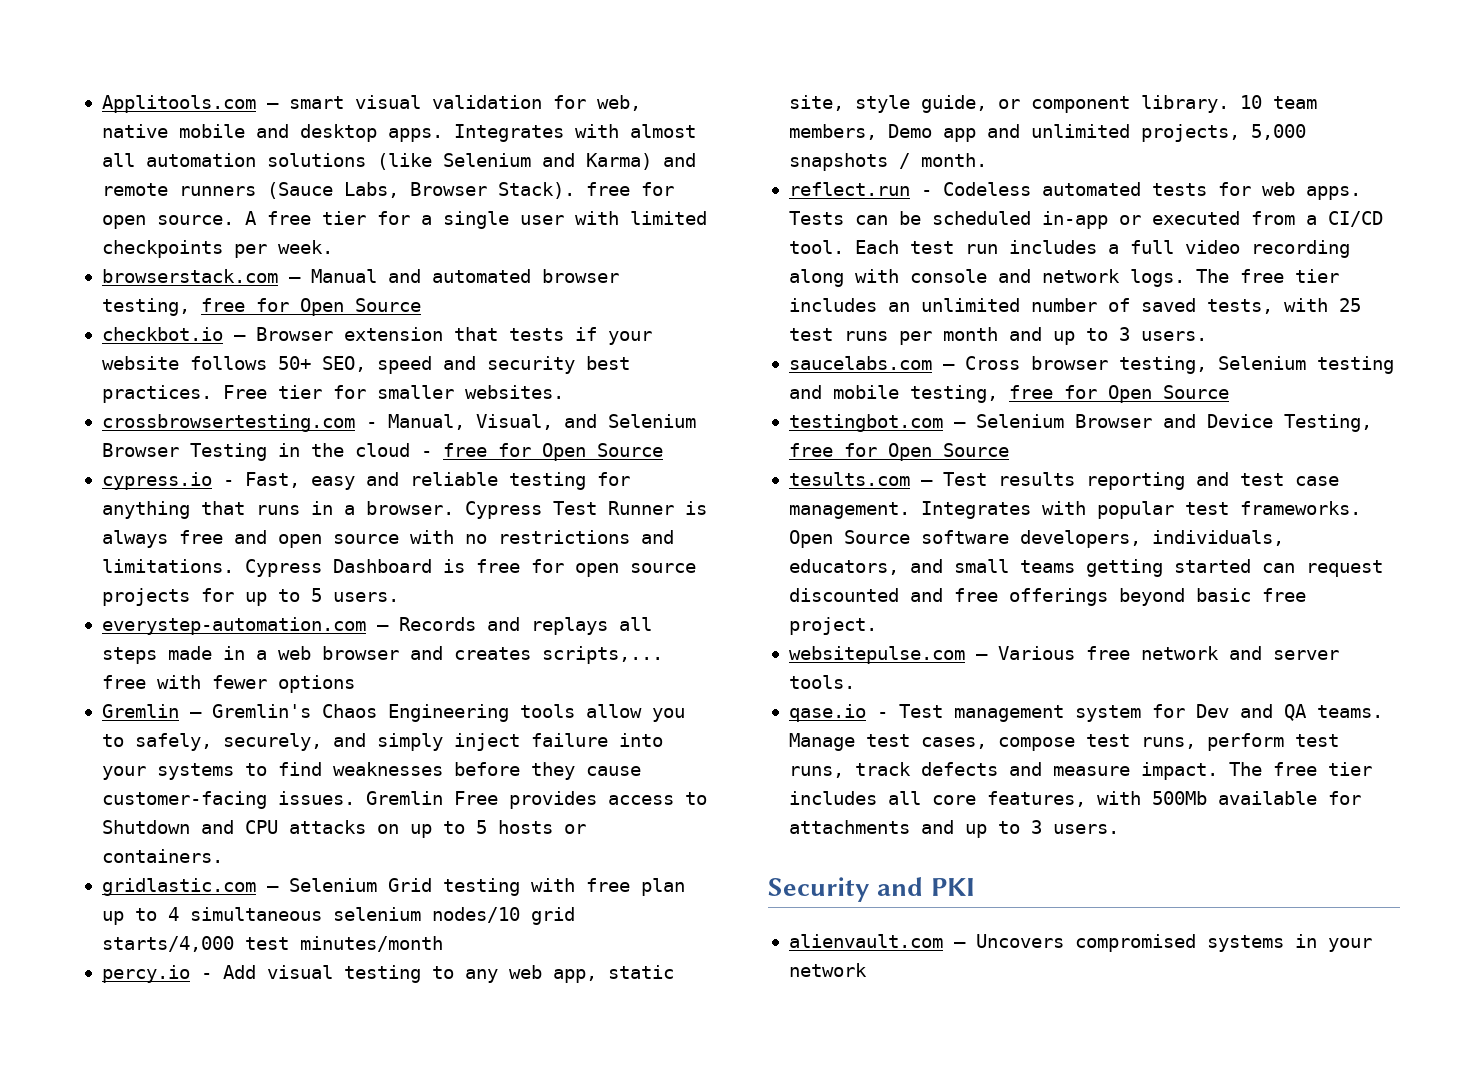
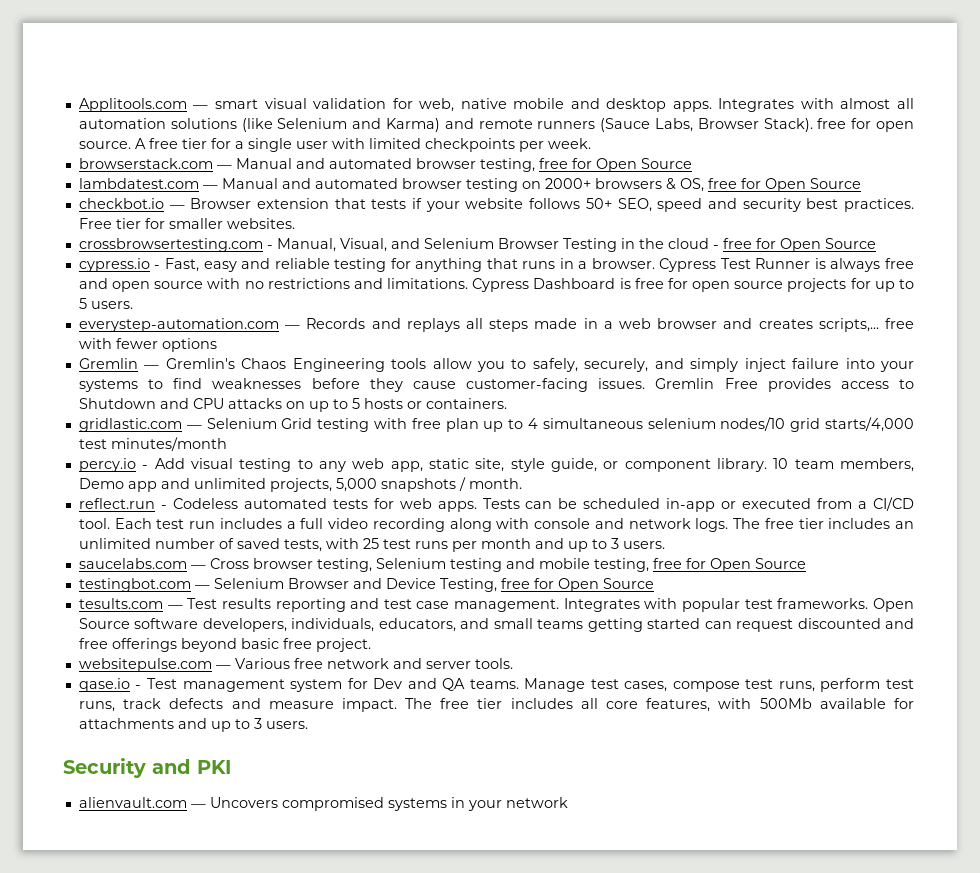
(421, 305) none -> [78,178,861,192] // lambdatest.com — Manual and automated browser testing on 2000+ browsers & OS, free for Open Source

